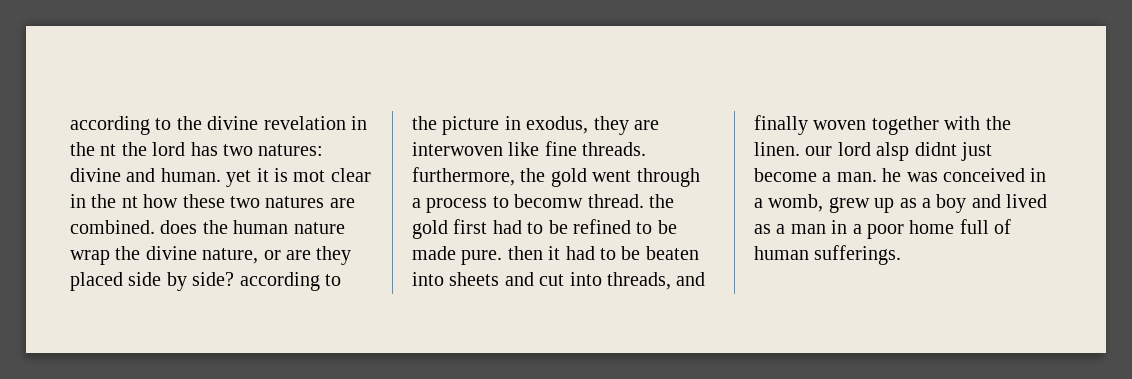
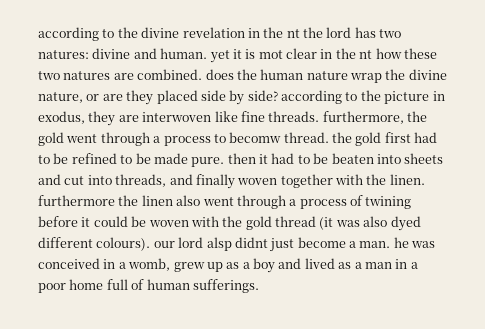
(800, 149) none -> [38,195,412,209] [38,216,421,231] [38,237,151,251] furthermore the linen also went through a process of twining before it could be woven with the gold thread (it was also dyed different colours).

